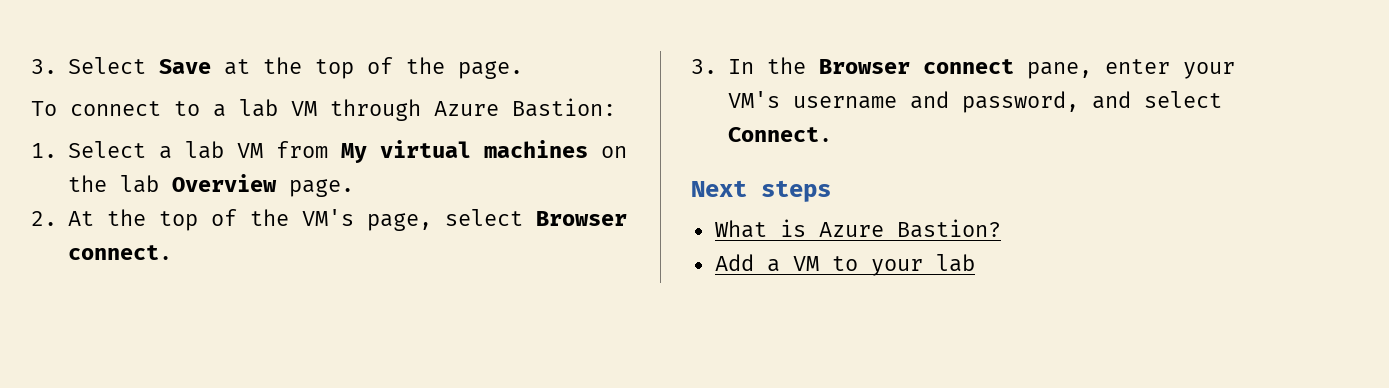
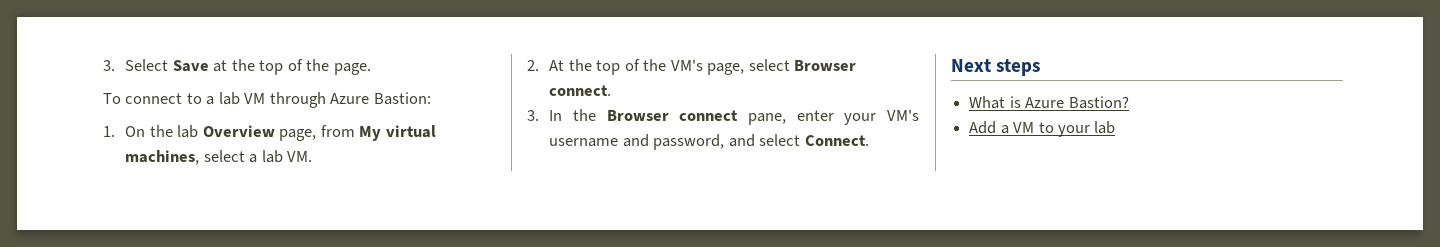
[67,140,627,163] [67,174,354,197] Select a lab VM from My virtual machines on the lab Overview page. -> [125,125,436,141] [125,150,313,165] On the lab Overview page, from My virtual machines, select a lab VM.

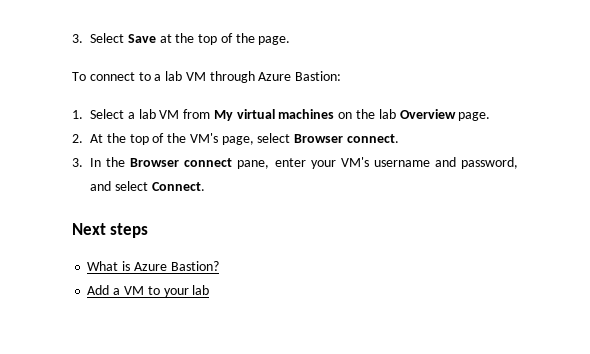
[125,125,436,141] [125,150,313,165] On the lab Overview page, from My virtual machines, select a lab VM. -> [90,109,491,121] Select a lab VM from My virtual machines on the lab Overview page.

